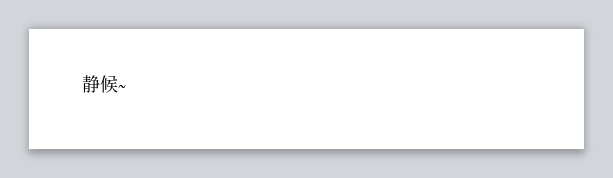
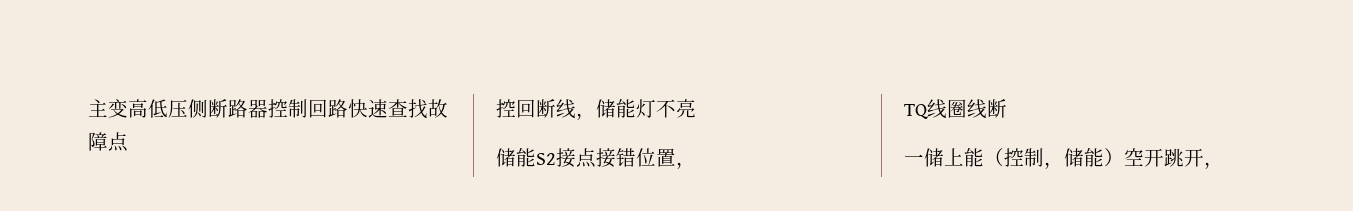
[82,75,126,93] 静候~ -> [88,99,448,119] [88,132,128,152] [496,99,696,120] [496,148,696,169] [904,99,1007,119] [904,148,1224,169] 主变高低压侧断路器控制回路快速查找故障点 // 控回断线，储能灯不亮 // 储能S2接点接错位置， // TQ线圈线断 // 一储上能（控制，储能）空开跳开，

